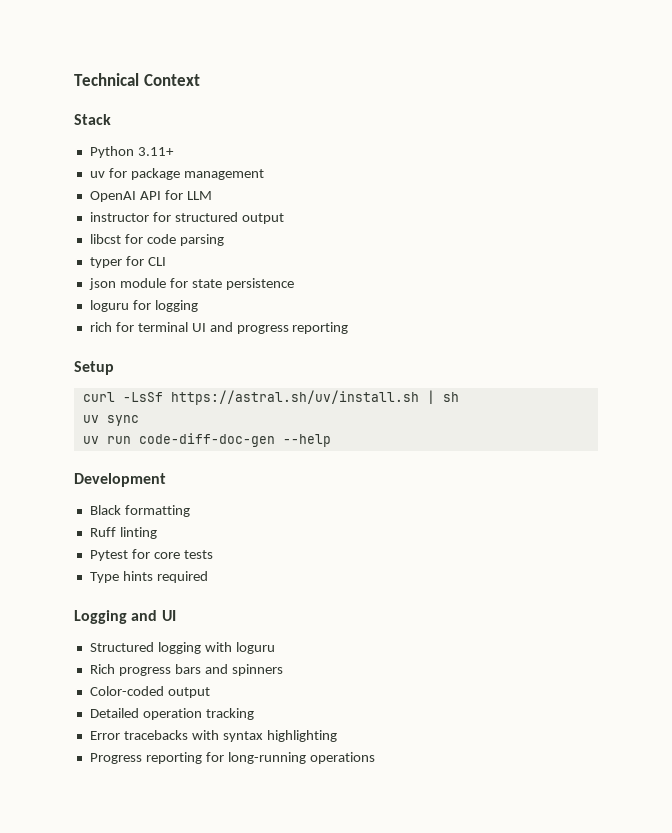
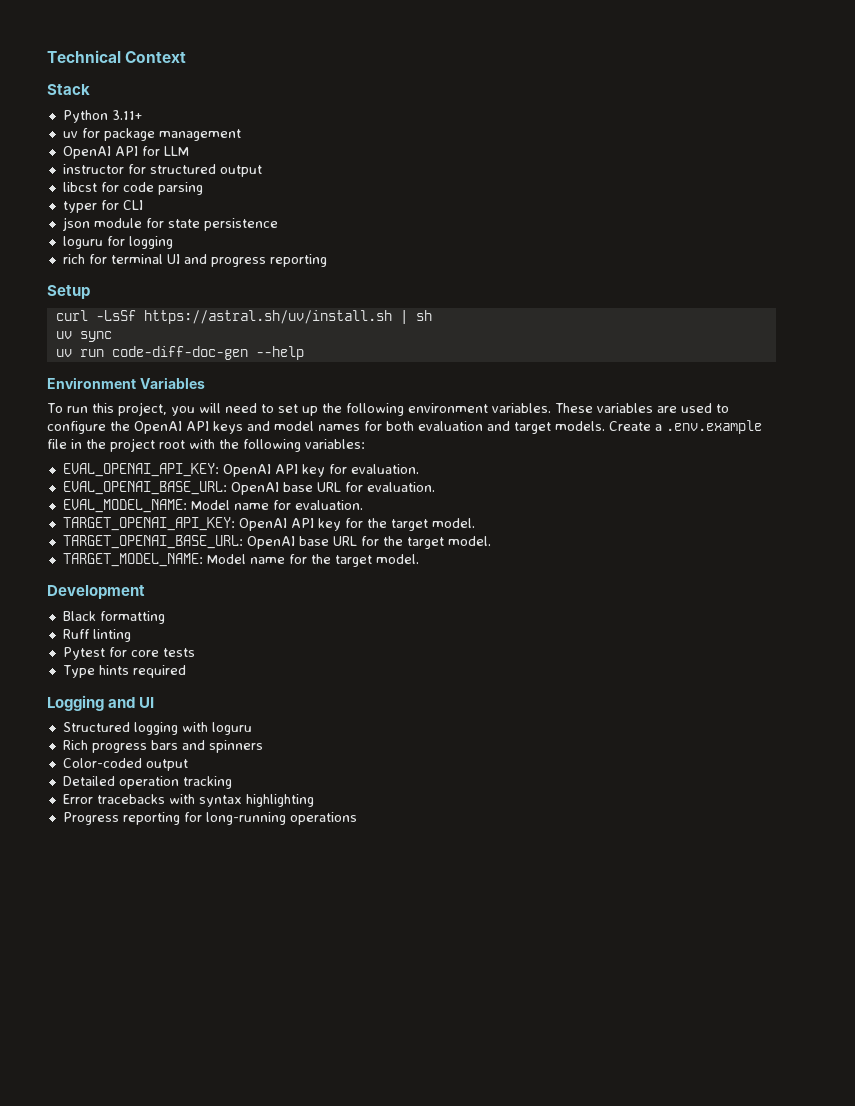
(331, 440) none -> [47,377,205,389] [47,402,729,416] [47,420,762,434] [47,438,365,452] [62,463,419,477] [62,481,435,495] [62,499,363,513] [62,517,475,531] [62,535,491,549] [62,553,419,567] // Environment Variables // To run this project, you will need to set up the following environment variables. These variables are used to configure the OpenAI API keys and model names for both evaluation and target models. Create a .env.example file in the project root with the following variables: // EVAL_OPENAI_API_KEY: OpenAI API key for evaluation. // EVAL_OPENAI_BASE_URL: OpenAI base URL for evaluation. // EVAL_MODEL_NAME: Model name for evaluation. // TARGET_OPENAI_API_KEY: OpenAI API key for the target model. // TARGET_OPENAI_BASE_URL: OpenAI base URL for the target model. // TARGET_MODEL_NAME: Model name for the target model.

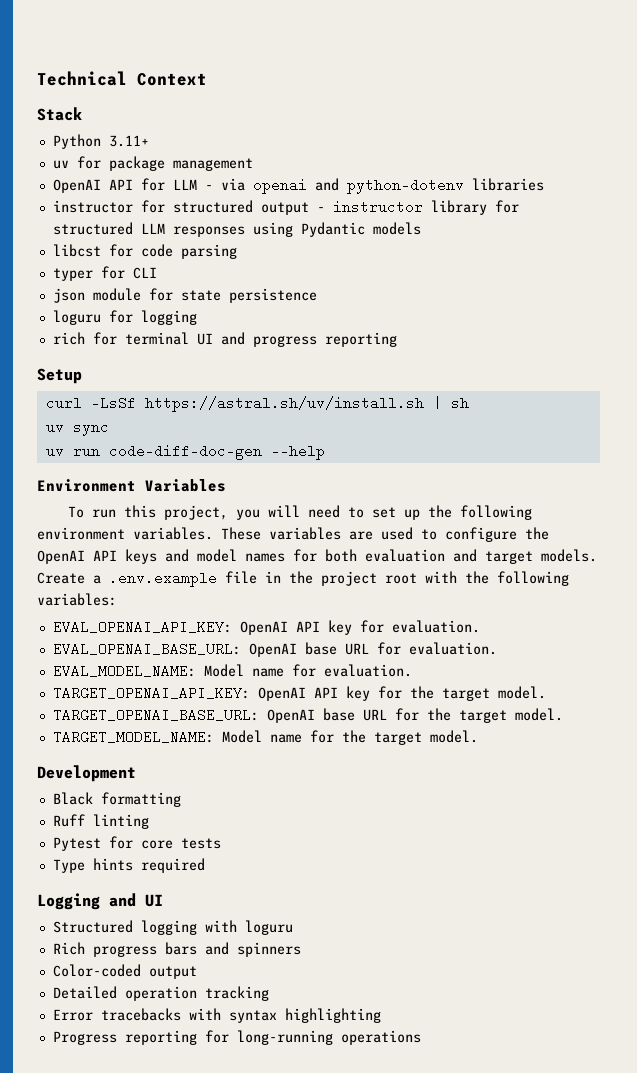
[62,164,262,177] // instructor for structured output -> [204,178,544,194] [52,200,519,215] [52,222,421,237] - via openai and python-dotenv libraries // instructor for structured output - instructor library for structured LLM responses using Pydantic models

